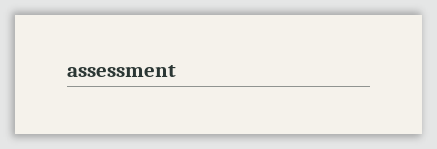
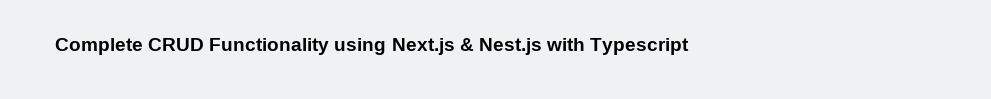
[67,65,176,77] assessment -> [55,38,690,55] Complete CRUD Functionality using Next.js & Nest.js with Typescript

